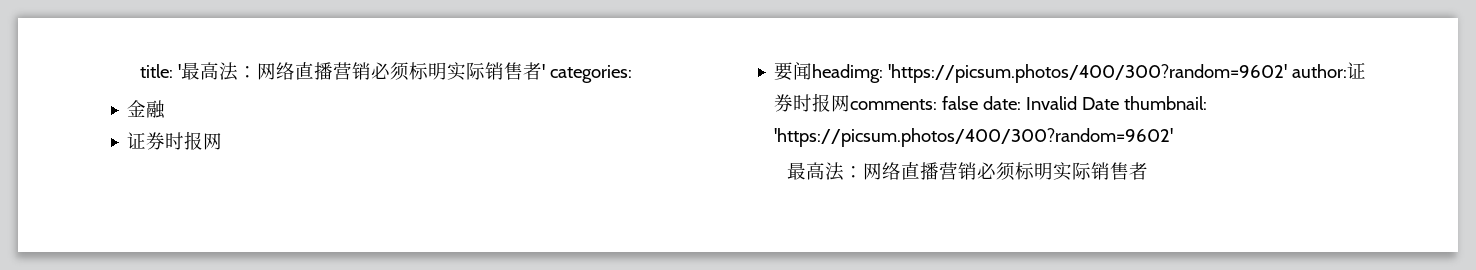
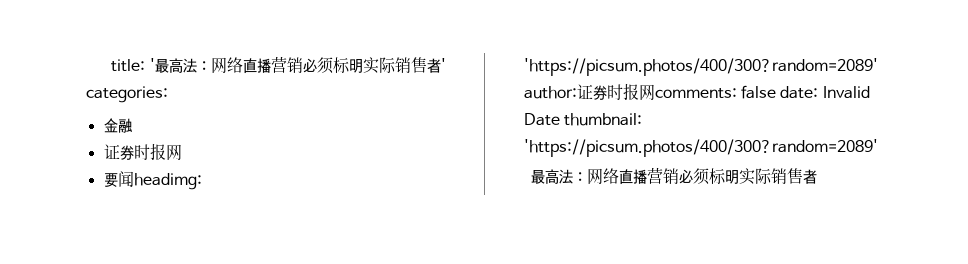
[888,64,1288,83] 'https://picsum.photos/400/300?random=9602' -> [523,58,878,76] 'https://picsum.photos/400/300?random=2089'
[774,128,1174,147] 'https://picsum.photos/400/300?random=9602' -> [523,139,878,157] 'https://picsum.photos/400/300?random=2089'

